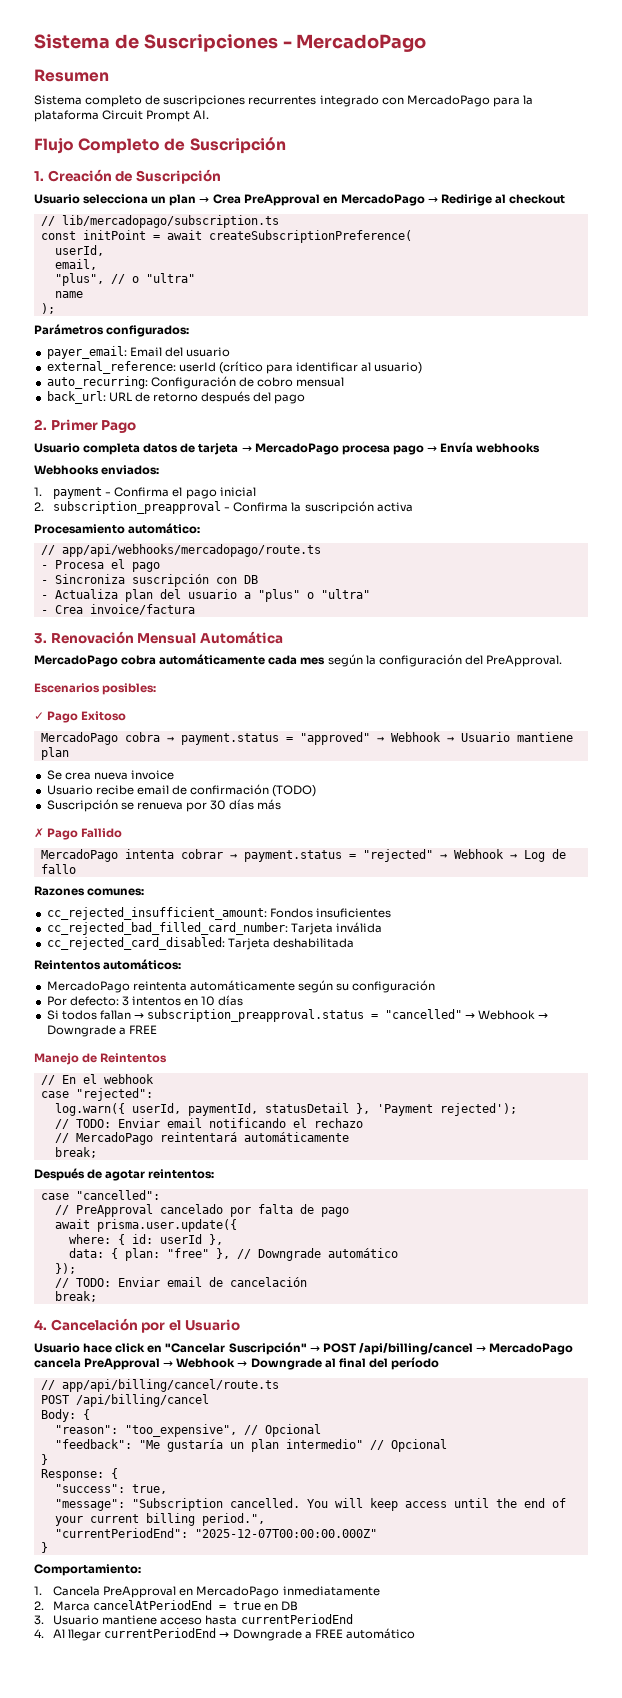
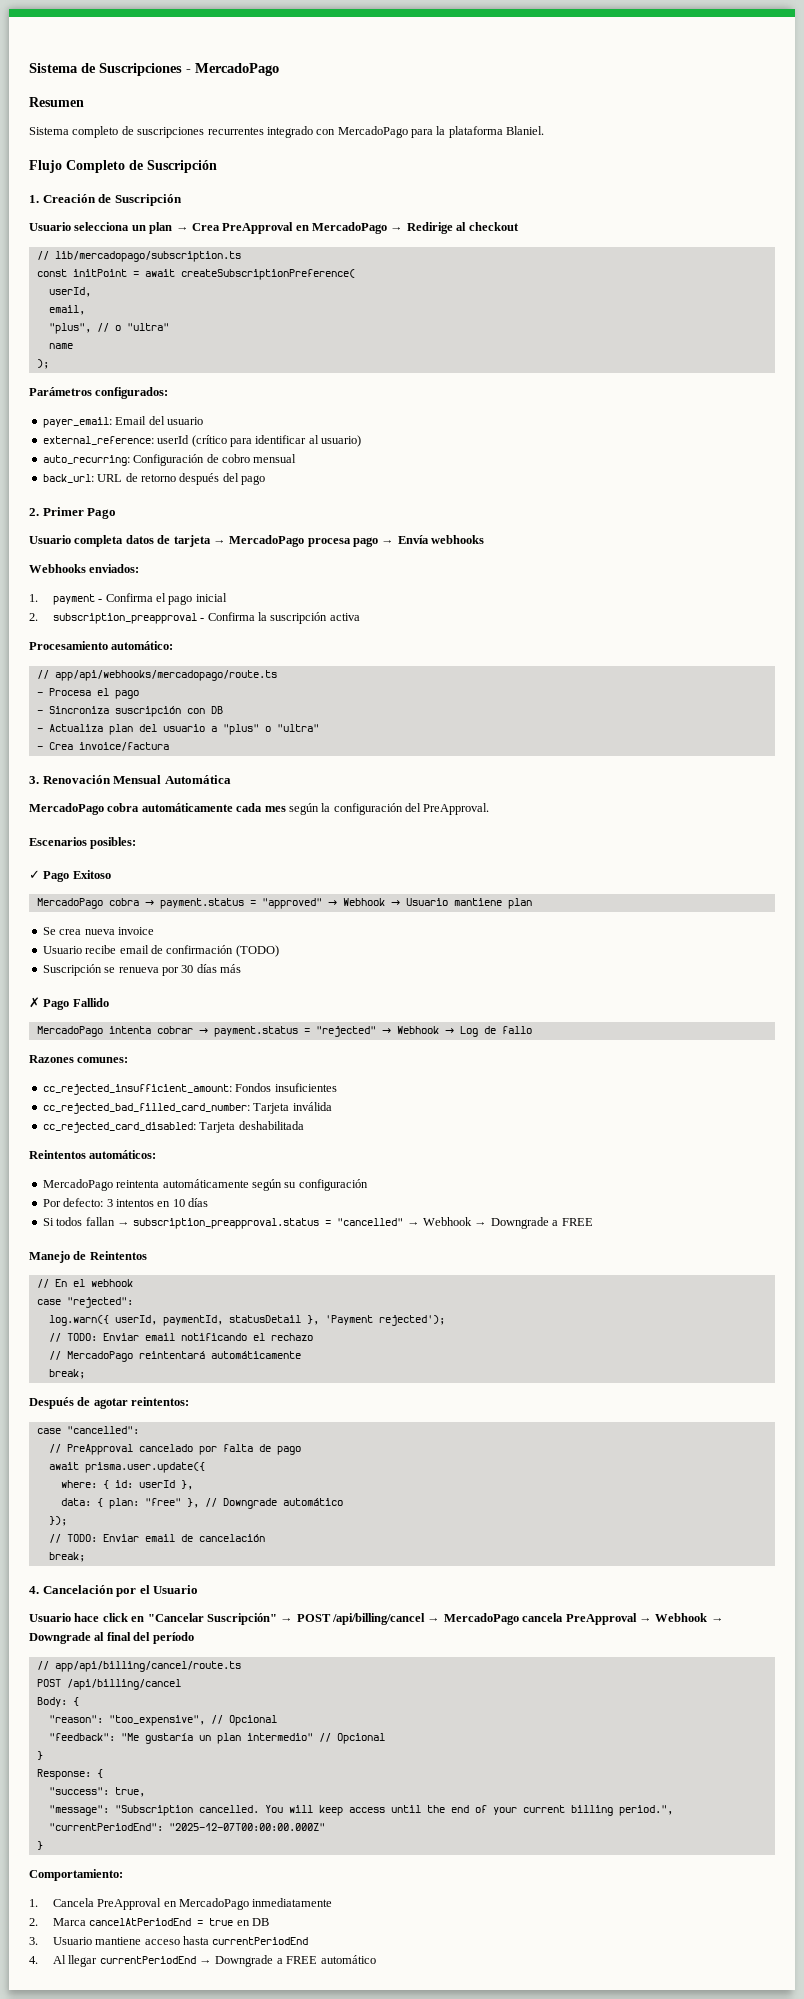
[102,110,210,122] Circuit Prompt AI. -> [506,126,545,135] Blaniel.

